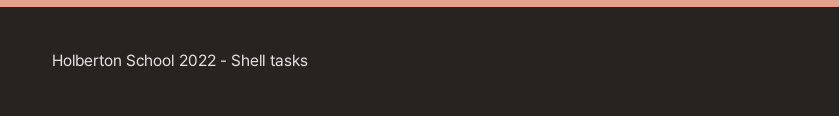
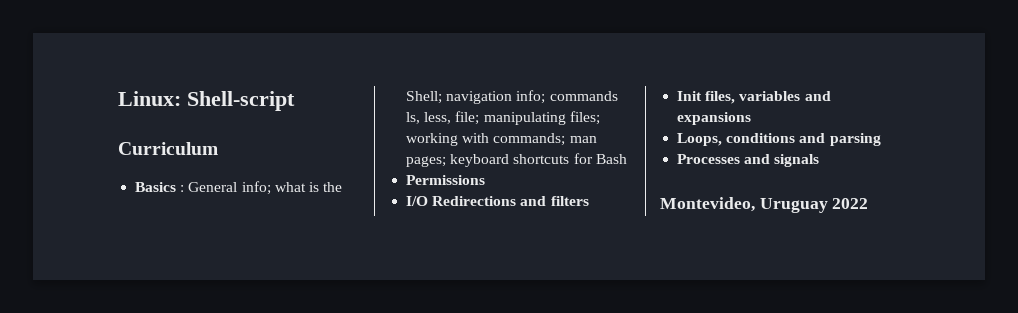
[52,54,308,67] Holberton School 2022 - Shell tasks -> [118,91,295,111] [118,142,218,155] [135,181,343,195] [406,90,618,104] [406,111,600,125] [406,133,597,146] [406,153,627,167] [406,175,486,185] [406,196,589,206] [677,91,831,104] [677,112,752,125] [677,133,881,146] [677,154,820,167] [660,197,869,213] Linux: Shell-script // Curriculum // Basics : General info; what is the Shell; navigation info; commands ls, less, file; manipulating files; working with commands; man pages; keyboard shortcuts for Bash // Permissions // I/O Redirections and filters // Init files, variables and expansions // Loops, conditions and parsing // Processes and signals // Montevideo, Uruguay 2022

